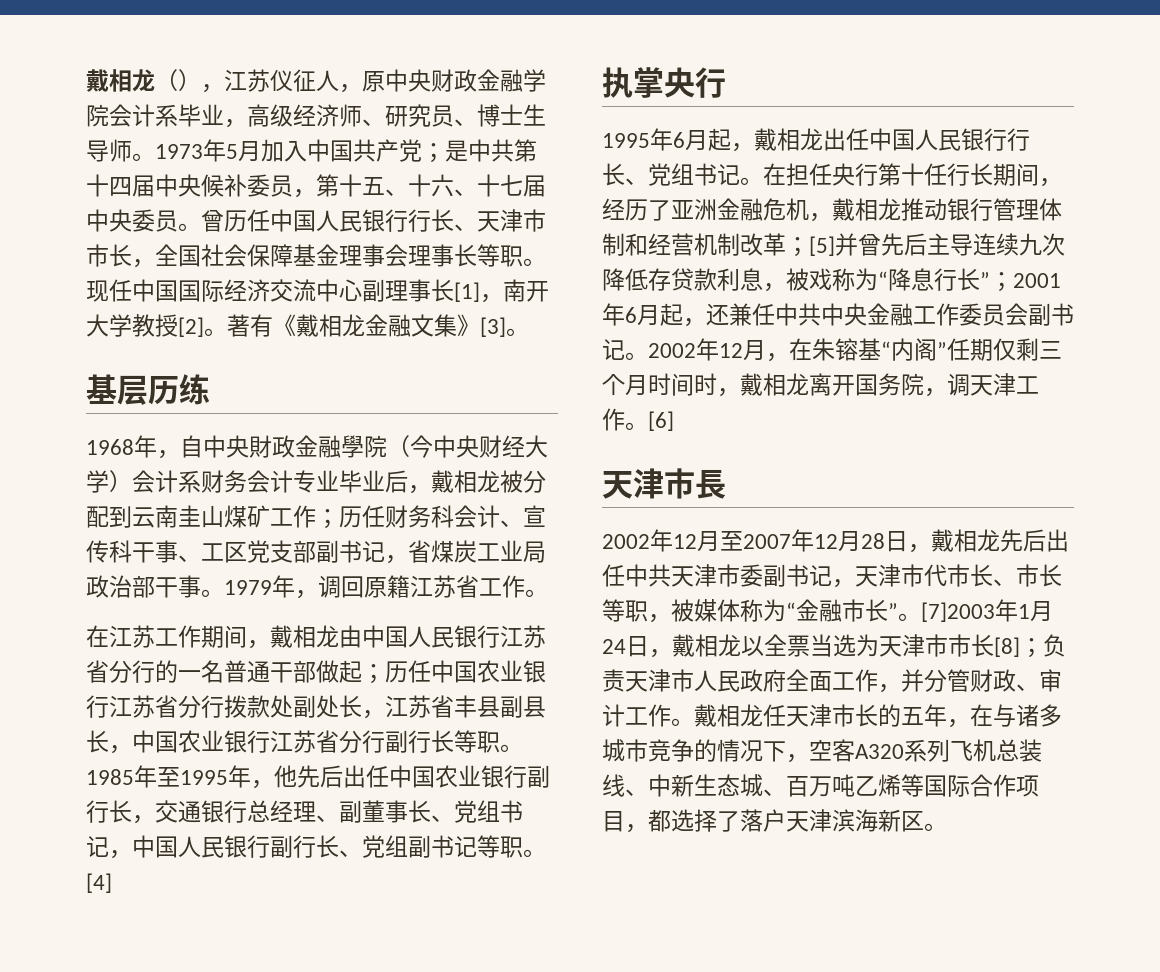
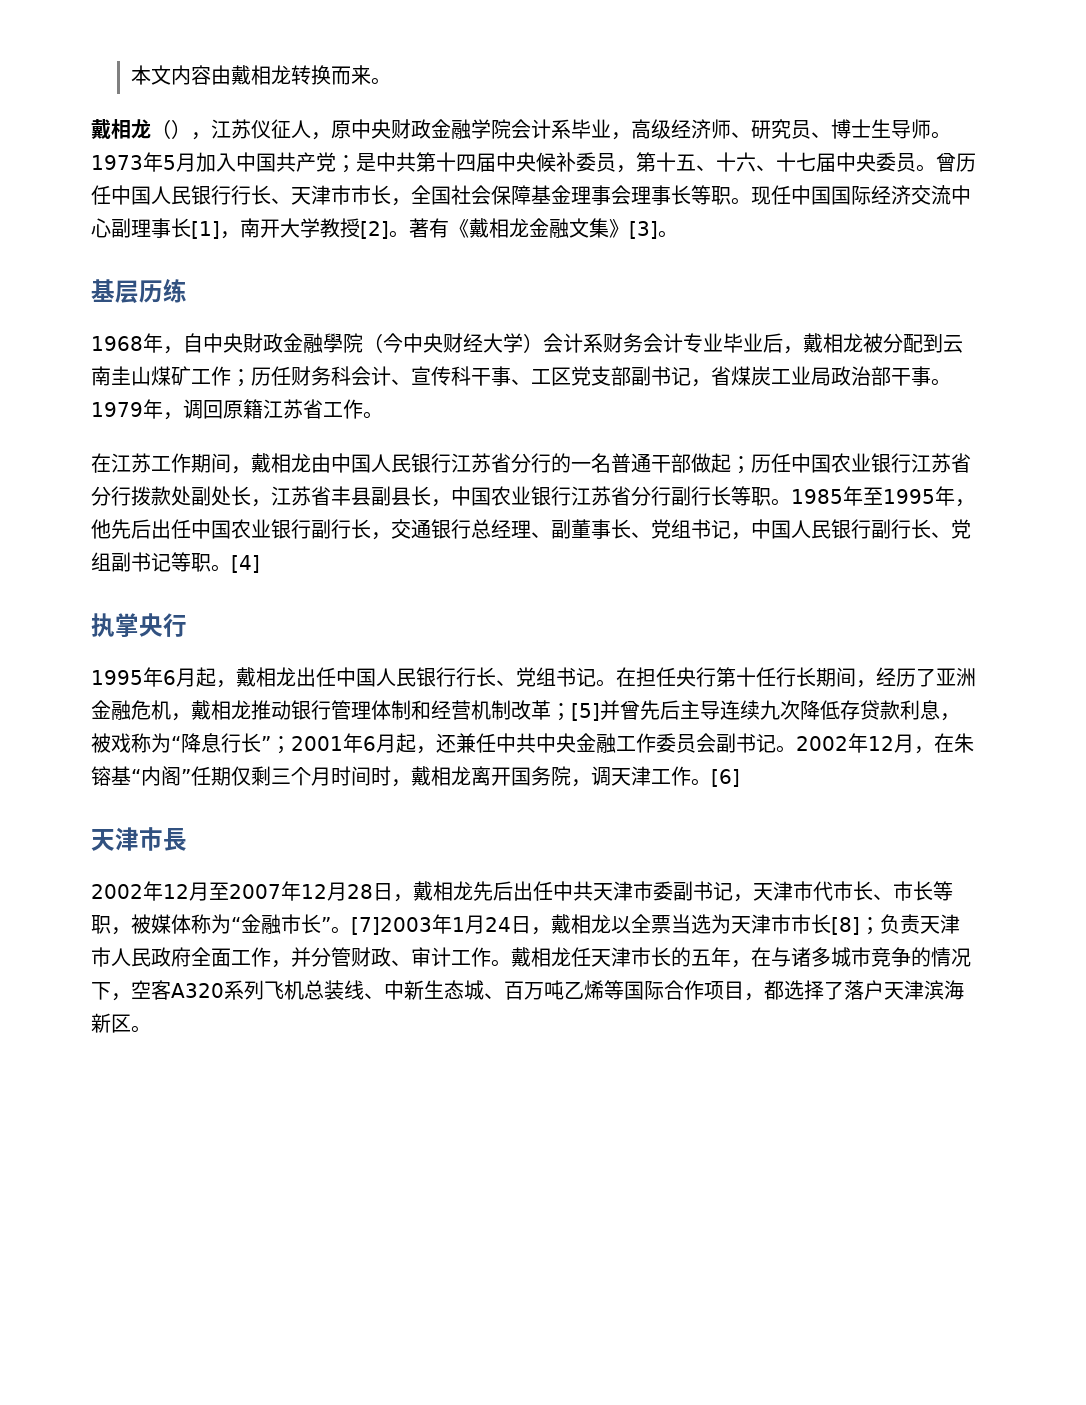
(86, 80) none -> [130,65,391,85] 本文内容由戴相龙转换而来。 //

